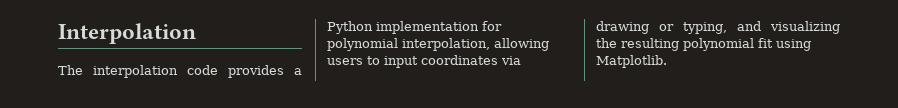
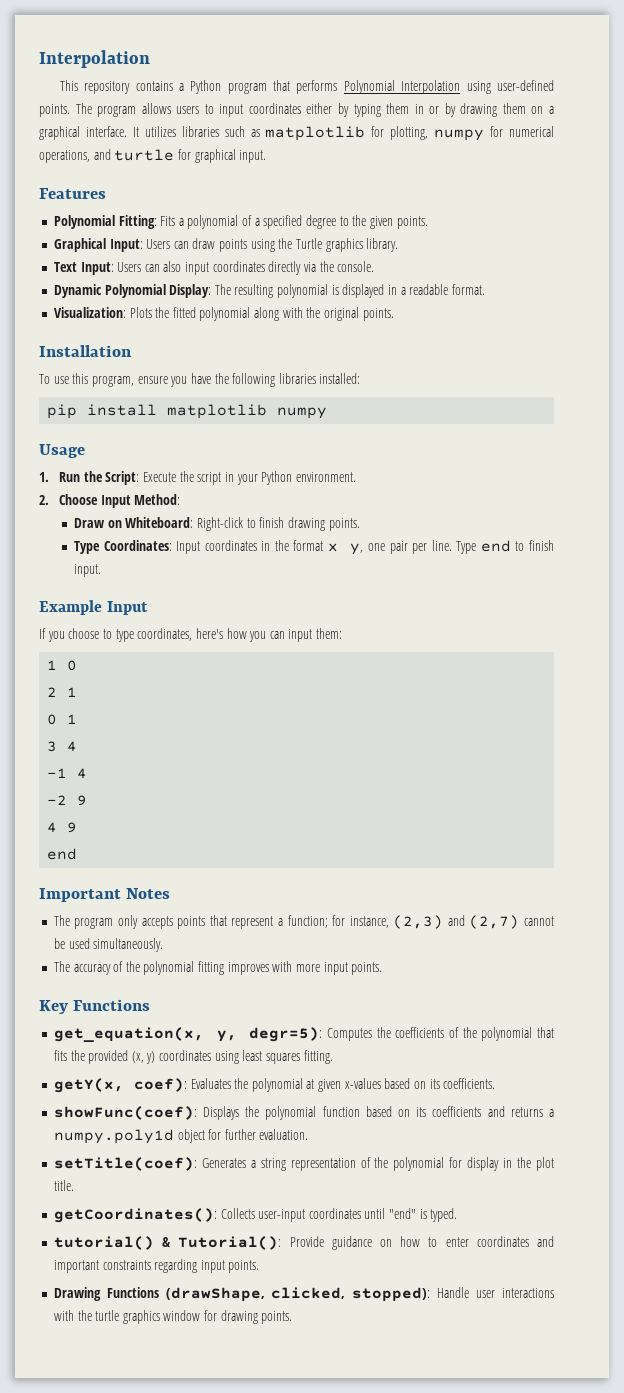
[58,65,302,78] [327,21,502,34] [327,38,549,51] [327,55,521,68] [596,21,840,34] [596,38,811,51] [596,55,667,68] The interpolation code provides a Python implementation for polynomial interpolation, allowing users to input coordinates via drawing or typing, and visualizing the resulting polynomial fit using Matplotlib. -> [59,80,554,94] [39,103,554,117] [39,126,554,141] [39,149,267,163] [39,188,106,199] [53,215,428,229] [53,238,399,252] [53,261,375,275] [53,284,485,298] [53,307,394,321] [39,345,132,357] [39,373,361,387] [47,404,328,419] [39,444,85,458] [39,471,356,485] [39,494,181,508] [73,517,360,531] [73,540,555,555] [73,564,101,577] [39,600,148,615] [39,628,343,642] [47,660,78,671] [47,687,78,697] [47,714,78,725] [47,741,78,752] [47,768,88,779] [47,795,88,806] [47,822,78,833] [47,848,78,860] [39,888,170,902] [53,915,554,929] [53,938,164,952] [53,961,383,975] [39,999,150,1014] [53,1027,555,1043] [53,1050,333,1064] [53,1078,496,1093] [53,1106,554,1120] [53,1129,309,1144] [53,1157,555,1171] [53,1180,74,1191] [53,1208,458,1223] [53,1236,554,1250] [53,1259,260,1273] [53,1287,554,1302] [53,1310,293,1324] This repository contains a Python program that performs Polynomial Interpolation using user-defined points. The program allows users to input coordinates either by typing them in or by drawing them on a graphical interface. It utilizes libraries such as matplotlib for plotting, numpy for numerical operations, and turtle for graphical input. // Features // Polynomial Fitting: Fits a polynomial of a specified degree to the given points. // Graphical Input: Users can draw points using the Turtle graphics library. // Text Input: Users can also input coordinates directly via the console. // Dynamic Polynomial Display: The resulting polynomial is displayed in a readable format. // Visualization: Plots the fitted polynomial along with the original points. // Installation // To use this program, ensure you have the following libraries installed: // pip install matplotlib numpy // Usage // 1. Run the Script: Execute the script in your Python environment. // 2. Choose Input Method: // Draw on Whiteboard: Right-click to finish drawing points. // Type Coordinates: Input coordinates in the format x y, one pair per line. Type end to finish input. // Example Input // If you choose to type coordinates, here's how you can input them: // 1 0 // 2 1 // 0 1 // 3 4 // -1 4 // -2 9 // 4 9 // end // Important Notes // The program only accepts points that represent a function; for instance, (2,3) and (2,7) cannot be used simultaneously. // The accuracy of the polynomial fitting improves with more input points. // Key Functions // get_equation(x, y, degr=5): Computes the coefficients of the polynomial that fits the provided (x, y) coordinates using least squares fitting. // getY(x, coef): Evaluates the polynomial at given x-values based on its coefficients. // showFunc(coef): Displays the polynomial function based on its coefficients and returns a numpy.poly1d object for further evaluation. // setTitle(coef): Generates a string representation of the polynomial for display in the plot title. // getCoordinates(): Collects user-input coordinates until "end" is typed. // tutorial() & Tutorial(): Provide guidance on how to enter coordinates and important constraints regarding input points. // Drawing Functions (drawShape, clicked, stopped): Handle user interactions with the turtle graphics window for drawing points.

